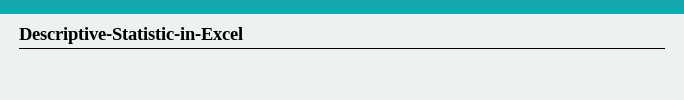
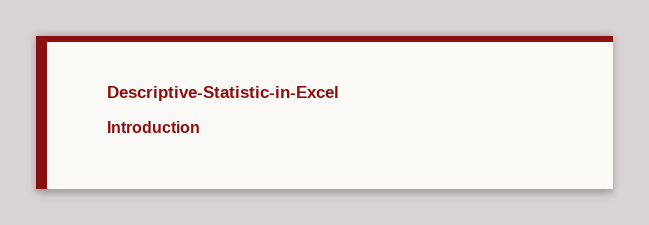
(243, 35) none -> [107,121,200,133] // Introduction

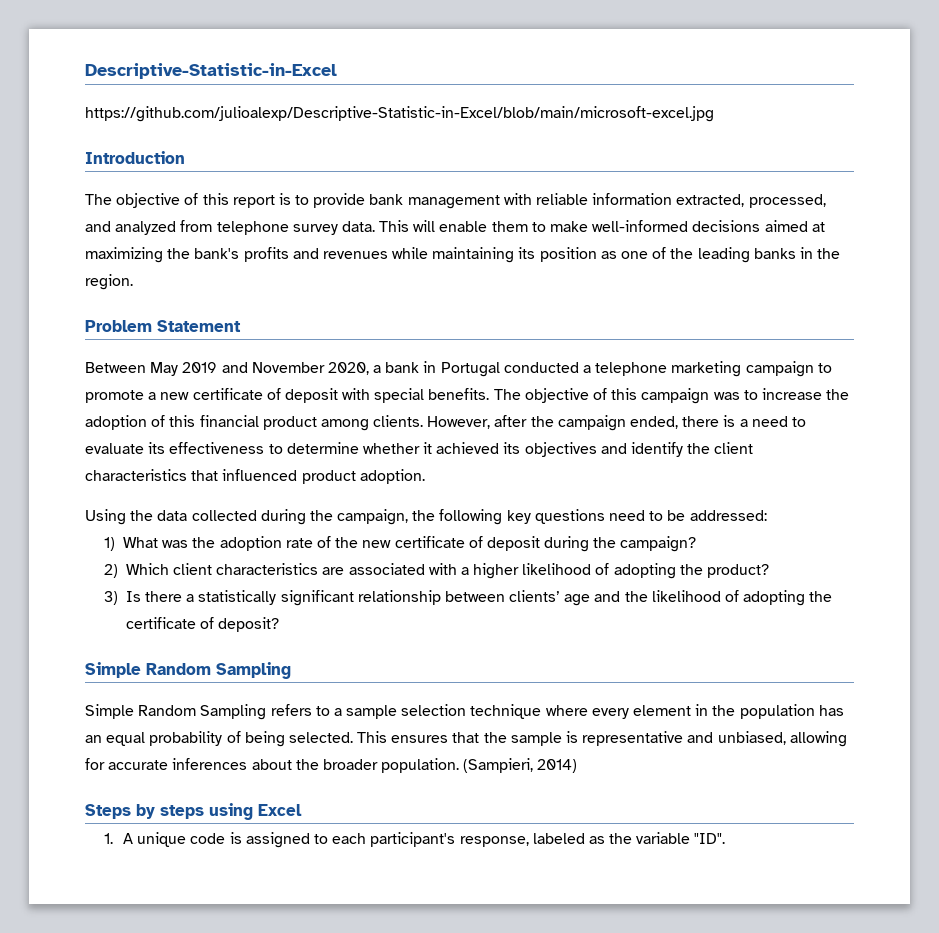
(339, 93) none -> [85,106,714,122] // https://github.com/julioalexp/Descriptive-Statistic-in-Excel/blob/main/microsoft-excel.jpg
(200, 127) none -> [85,193,826,209] [85,220,825,235] [85,247,841,263] [85,274,133,290] [85,320,241,332] [85,361,832,377] [85,388,850,404] [85,415,806,431] [85,442,754,457] [85,469,425,484] [85,509,767,525] [104,536,697,552] [104,563,769,579] [104,590,833,606] [125,617,280,632] [85,662,291,679] [85,704,844,720] [85,731,847,747] [85,758,578,773] [85,803,302,820] [104,832,726,848] // The objective of this report is to provide bank management with reliable information extracted, processed, and analyzed from telephone survey data. This will enable them to make well-informed decisions aimed at maximizing the bank's profits and revenues while maintaining its position as one of the leading banks in the region. // Problem Statement // Between May 2019 and November 2020, a bank in Portugal conducted a telephone marketing campaign to promote a new certificate of deposit with special benefits. The objective of this campaign was to increase the adoption of this financial product among clients. However, after the campaign ended, there is a need to evaluate its effectiveness to determine whether it achieved its objectives and identify the client characteristics that influenced product adoption. // Using the data collected during the campaign, the following key questions need to be addressed: // 1) What was the adoption rate of the new certificate of deposit during the campaign? // 2) Which client characteristics are associated with a higher likelihood of adopting the product? // 3) Is there a statistically significant relationship between clients’ age and the likelihood of adopting the certificate of deposit? // Simple Random Sampling // Simple Random Sampling refers to a sample selection technique where every element in the population has an equal probability of being selected. This ensures that the sample is representative and unbiased, allowing for accurate inferences about the broader population. (Sampieri, 2014) // Steps by steps using Excel // 1. A unique code is assigned to each participant's response, labeled as the variable "ID".

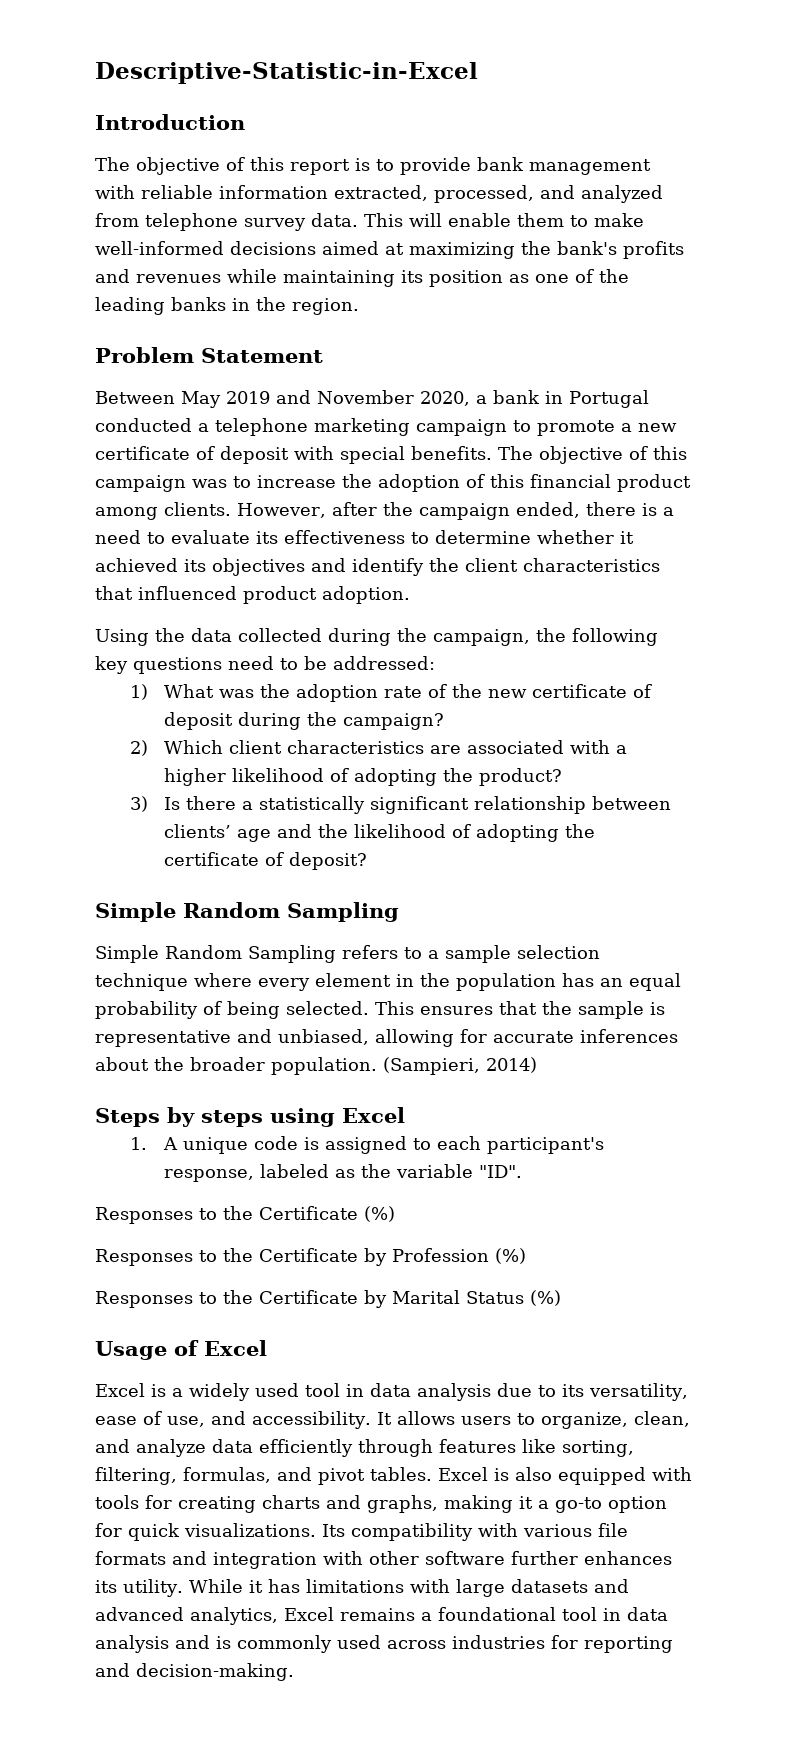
[85,106,714,122] // https://github.com/julioalexp/Descriptive-Statistic-in-Excel/blob/main/microsoft-excel.jpg -> (478, 73) none
(726, 838) none -> [95,1206,395,1224] [95,1248,526,1266] [95,1290,561,1308] [95,1340,267,1360] [95,1383,688,1401] [95,1411,690,1429] [95,1439,634,1457] [95,1467,692,1485] [95,1495,667,1513] [95,1523,628,1541] [95,1551,672,1569] [95,1579,629,1597] [95,1607,668,1625] [95,1635,673,1653] [95,1663,294,1681] // Responses to the Certificate (%) // Responses to the Certificate by Profession (%) // Responses to the Certificate by Marital Status (%) // Usage of Excel // Excel is a widely used tool in data analysis due to its versatility, ease of use, and accessibility. It allows users to organize, clean, and analyze data efficiently through features like sorting, filtering, formulas, and pivot tables. Excel is also equipped with tools for creating charts and graphs, making it a go-to option for quick visualizations. Its compatibility with various file formats and integration with other software further enhances its utility. While it has limitations with large datasets and advanced analytics, Excel remains a foundational tool in data analysis and is commonly used across industries for reporting and decision-making.

